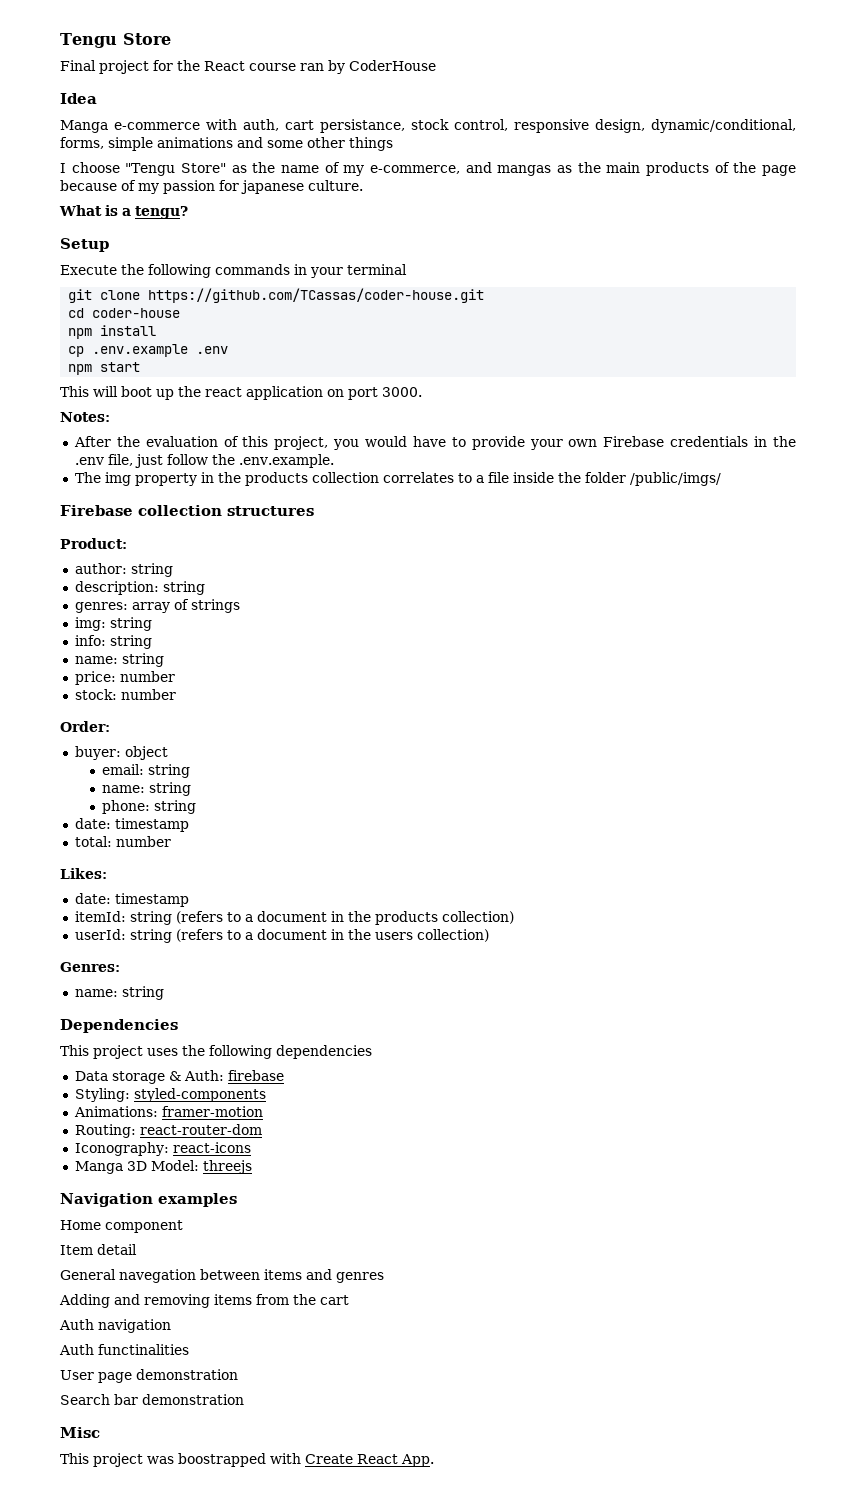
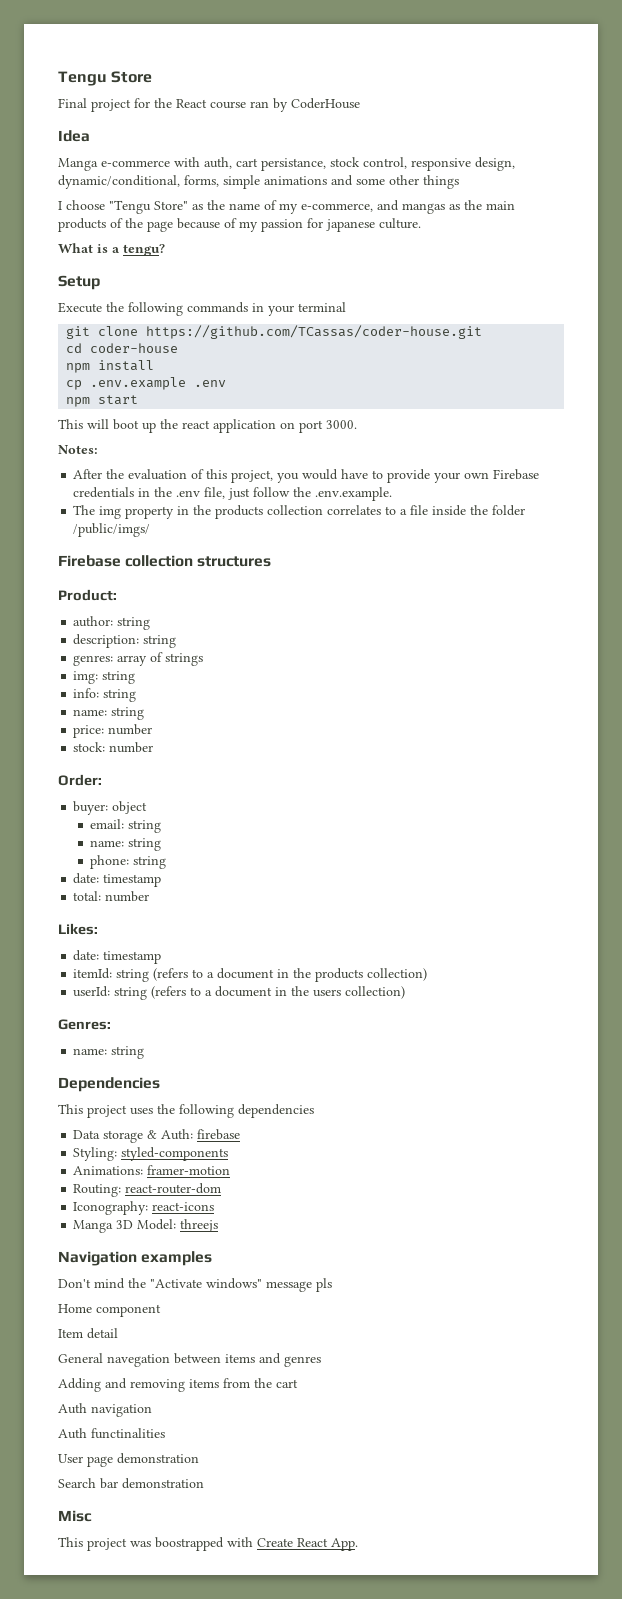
(237, 1200) none -> [58,1278,332,1292] // Don't mind the "Activate windows" message pls

